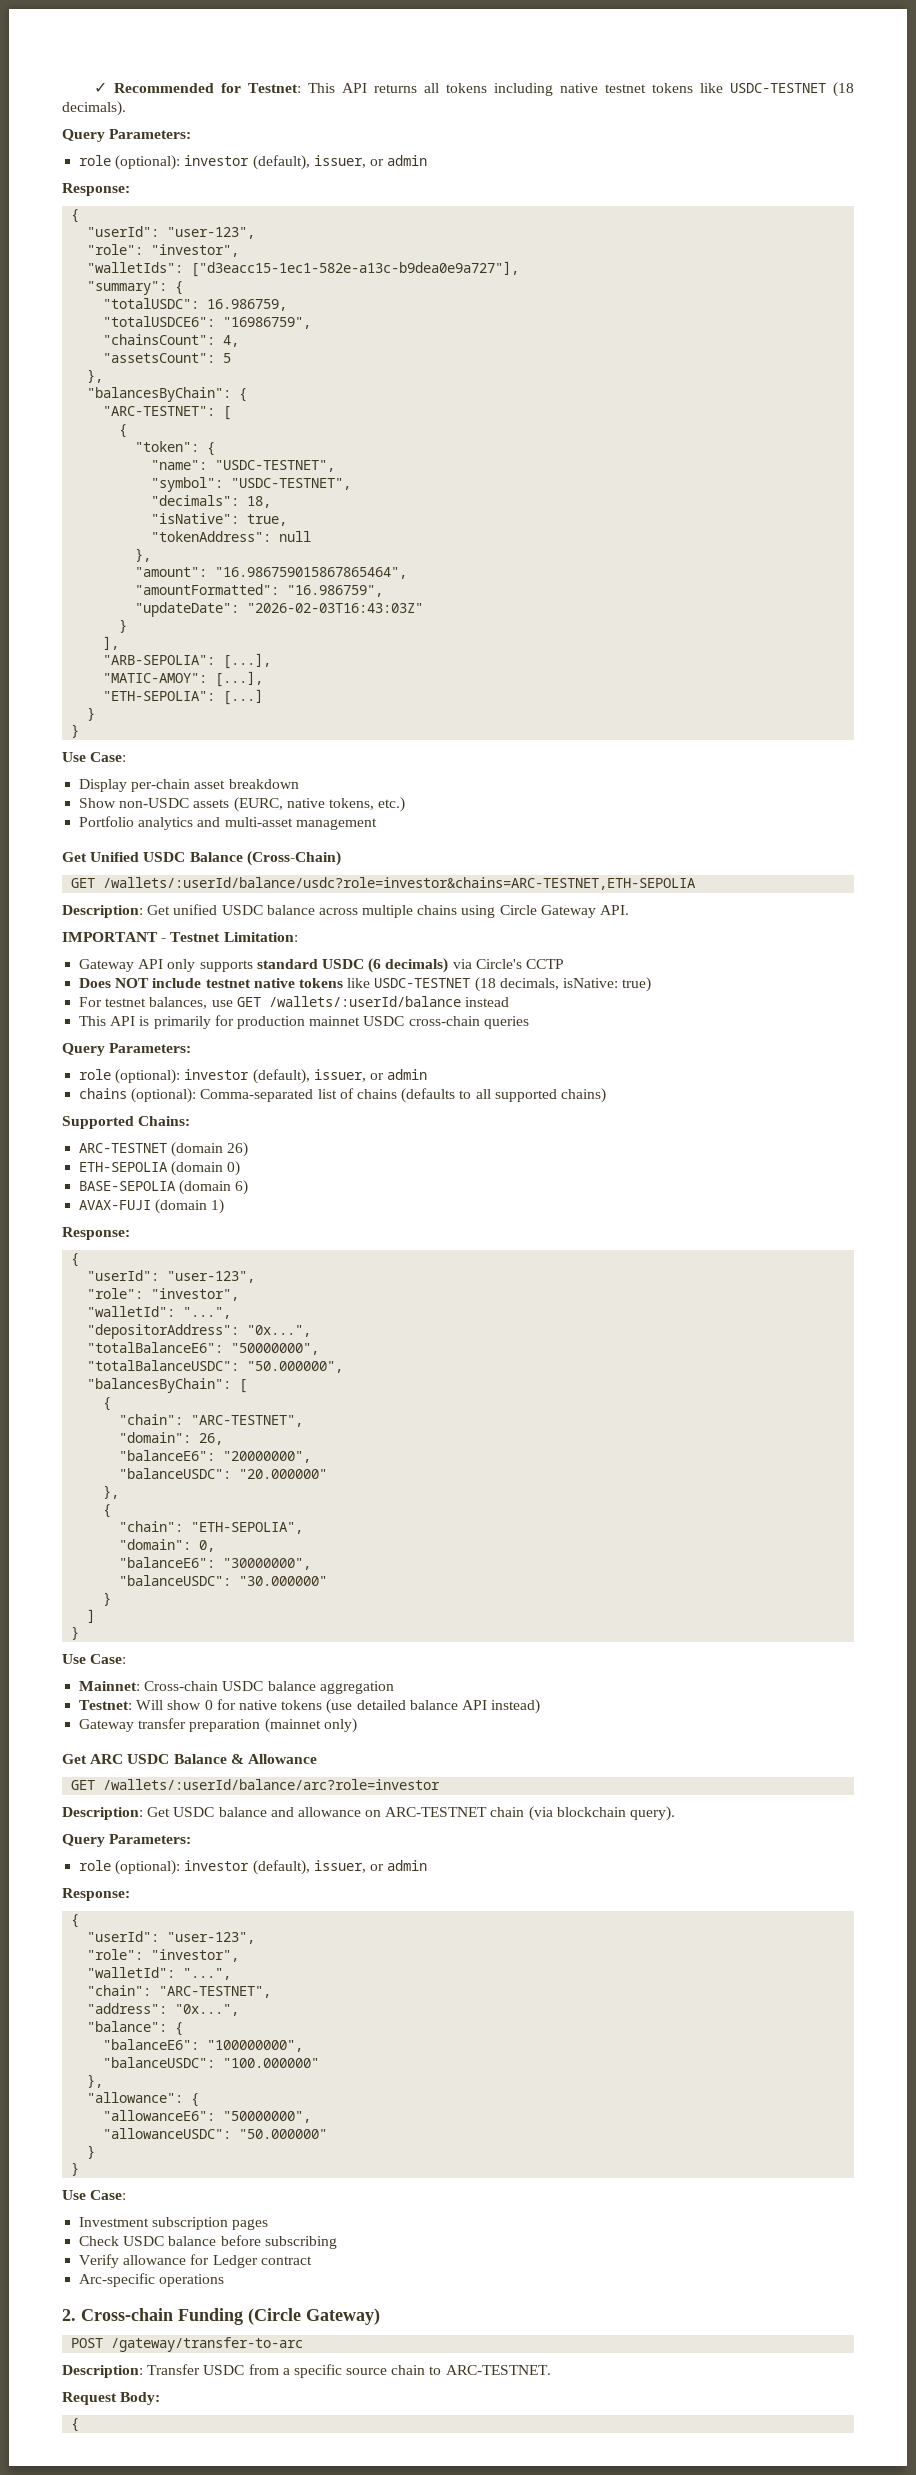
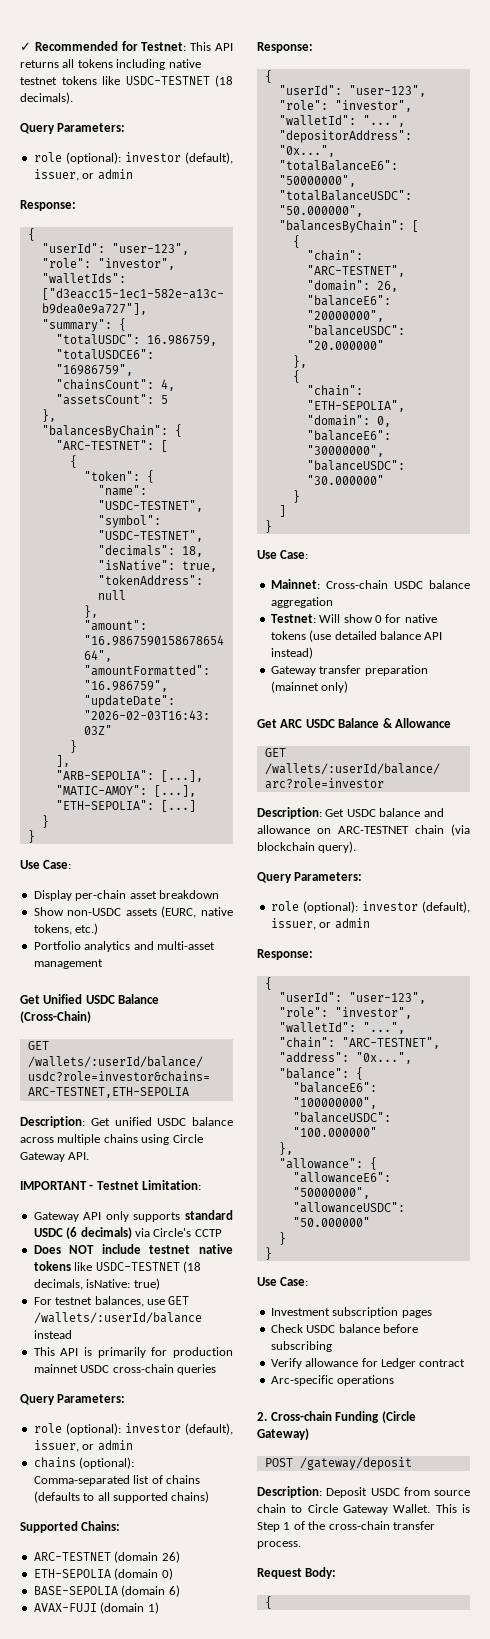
[111,2337,304,2352] [62,2364,201,2378] /gateway/transfer-to-arc // Description: Transfer -> [299,1457,412,1470] [257,1486,368,1498] /gateway/deposit // Description: Deposit
[282,2364,342,2378] a specific -> (430, 1491) none
[445,2365,551,2375] ARC-TESTNET. -> [307,1504,470,1515] [257,1521,435,1532] [257,1541,301,1549] Circle Gateway Wallet. This is Step 1 of the cross-chain transfer process.

